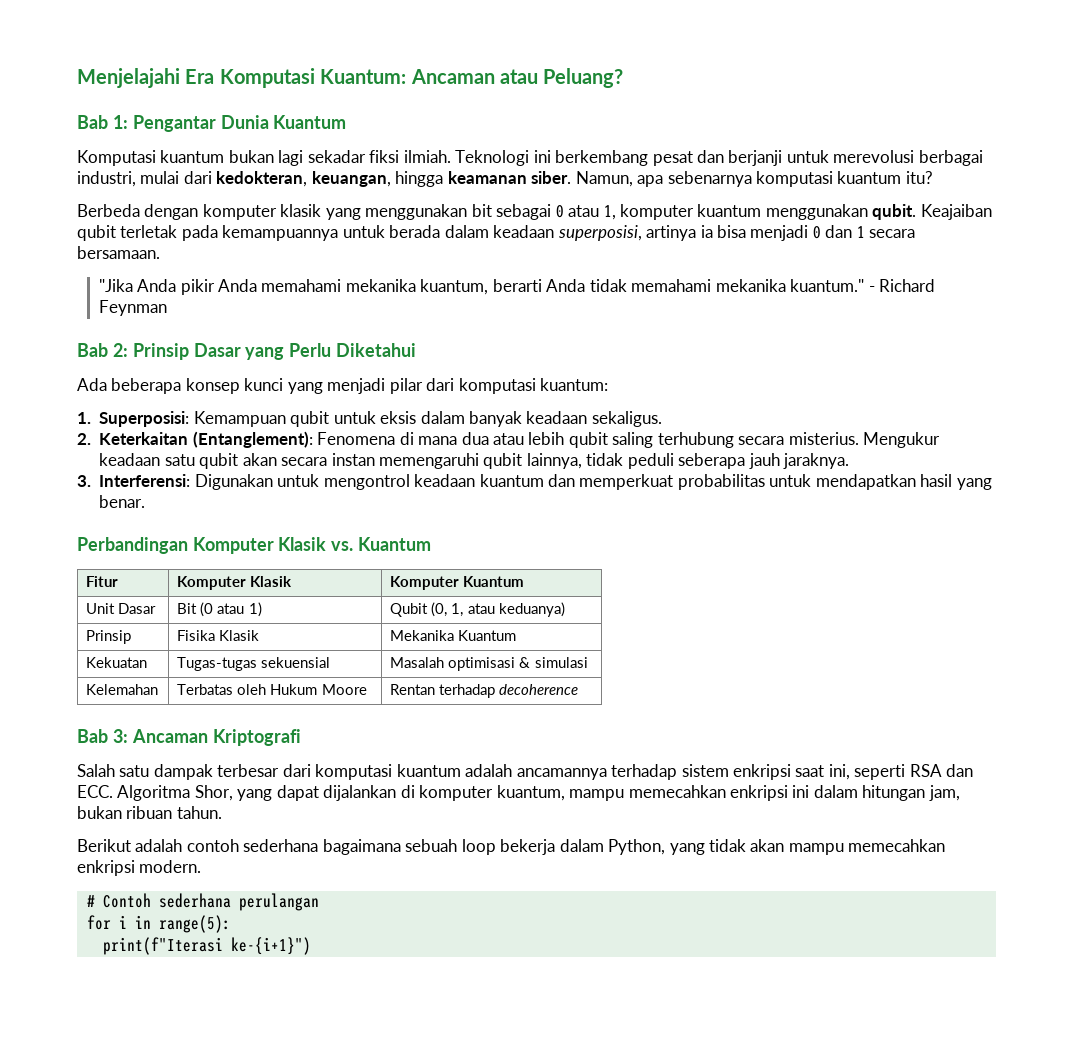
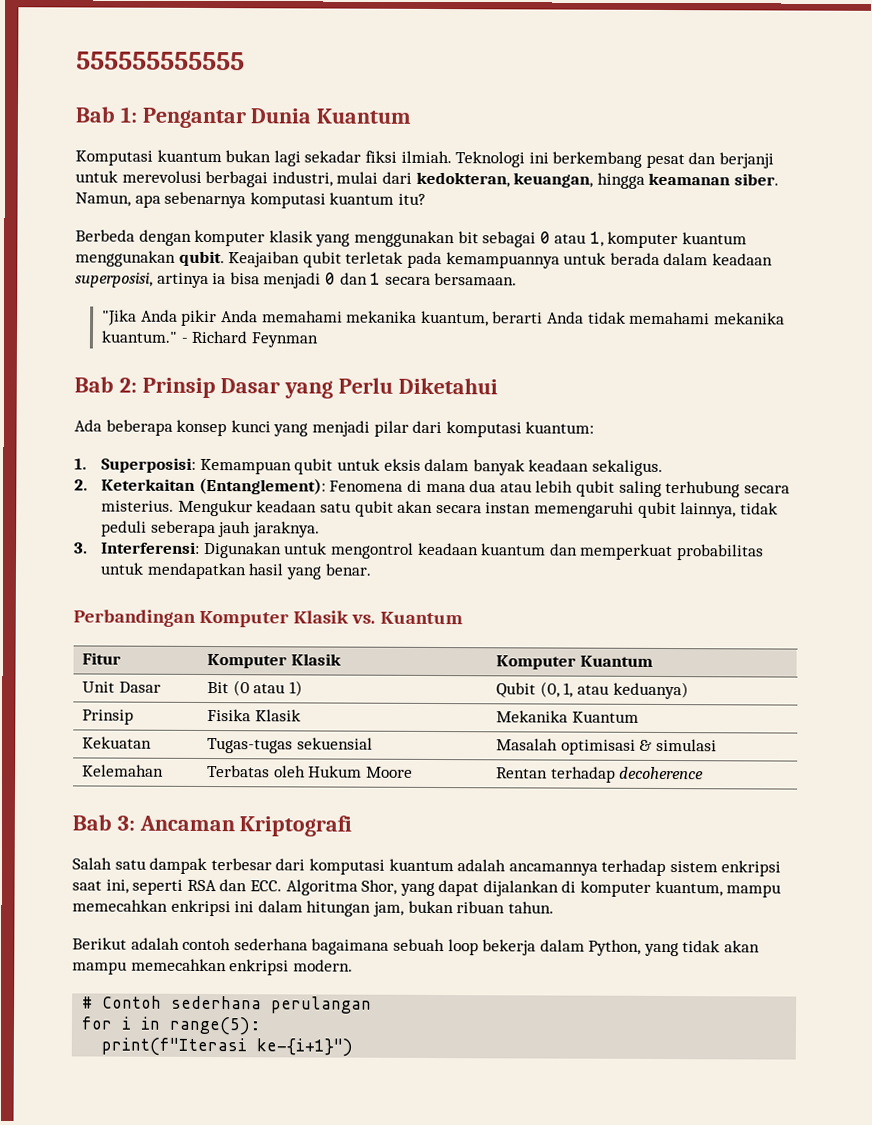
[77,68,624,88] Menjelajahi Era Komputasi Kuantum: Ancaman atau Peluang? -> [76,51,245,71] 555555555555

